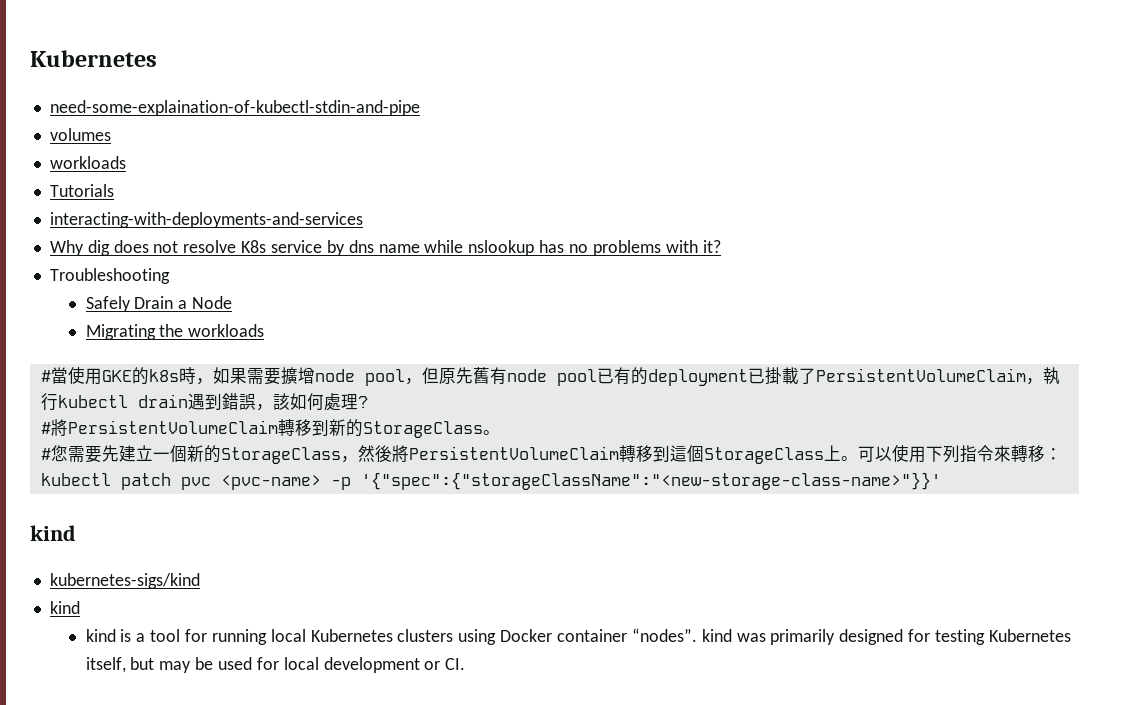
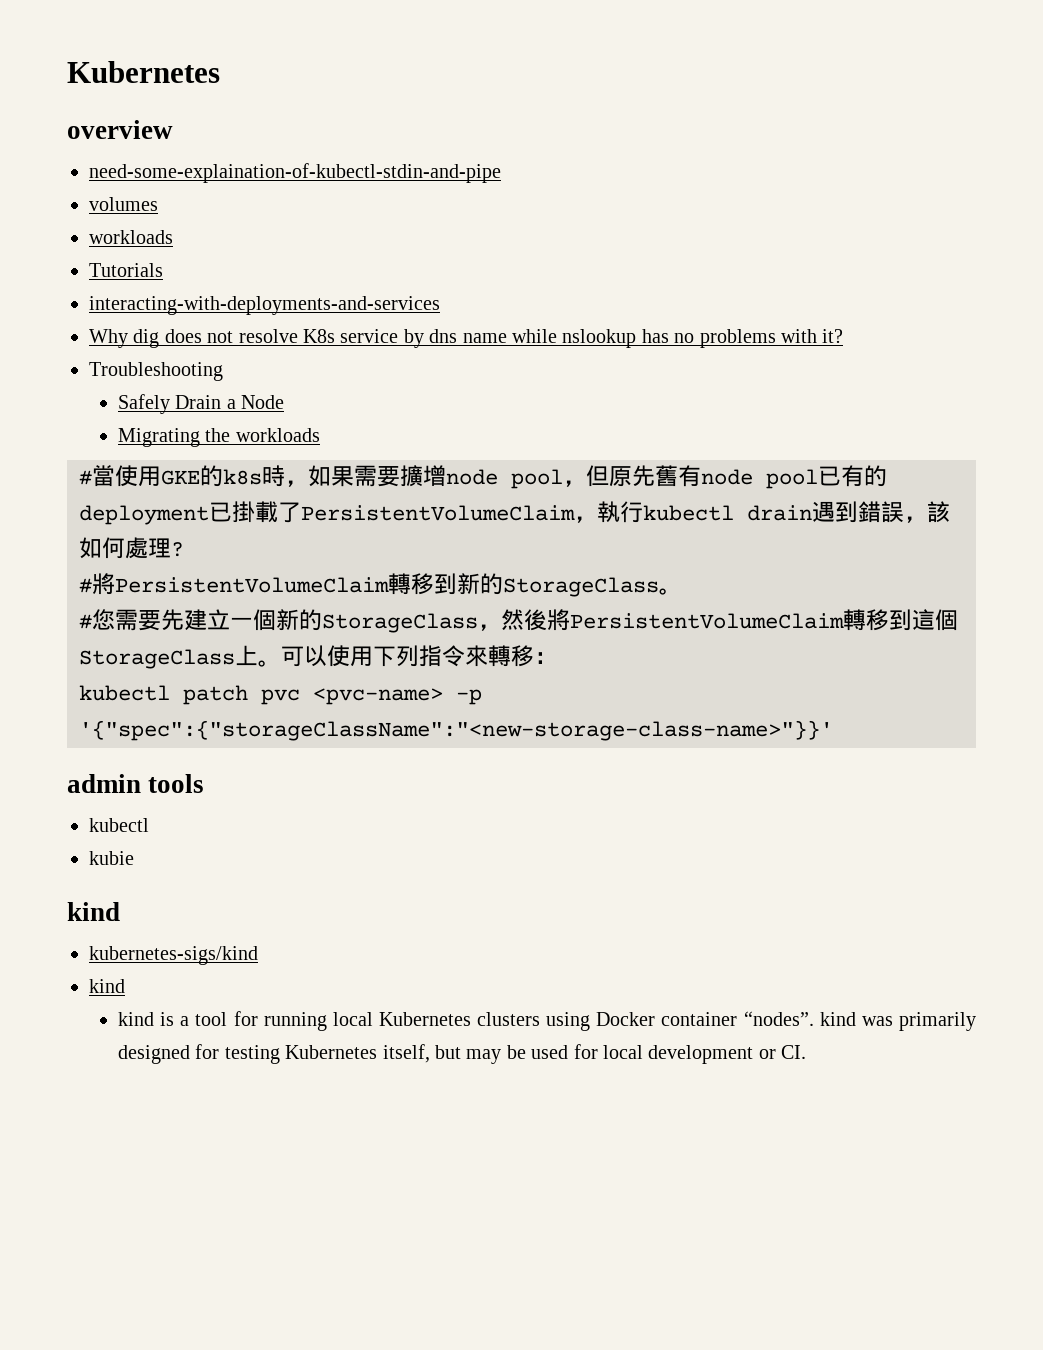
[30,50,157,67] Kubernetes -> [67,61,220,83] [67,120,173,139] Kubernetes // overview
(941, 481) none -> [67,774,205,793] [89,818,149,832] [89,851,134,865] // admin tools // kubectl // kubie

